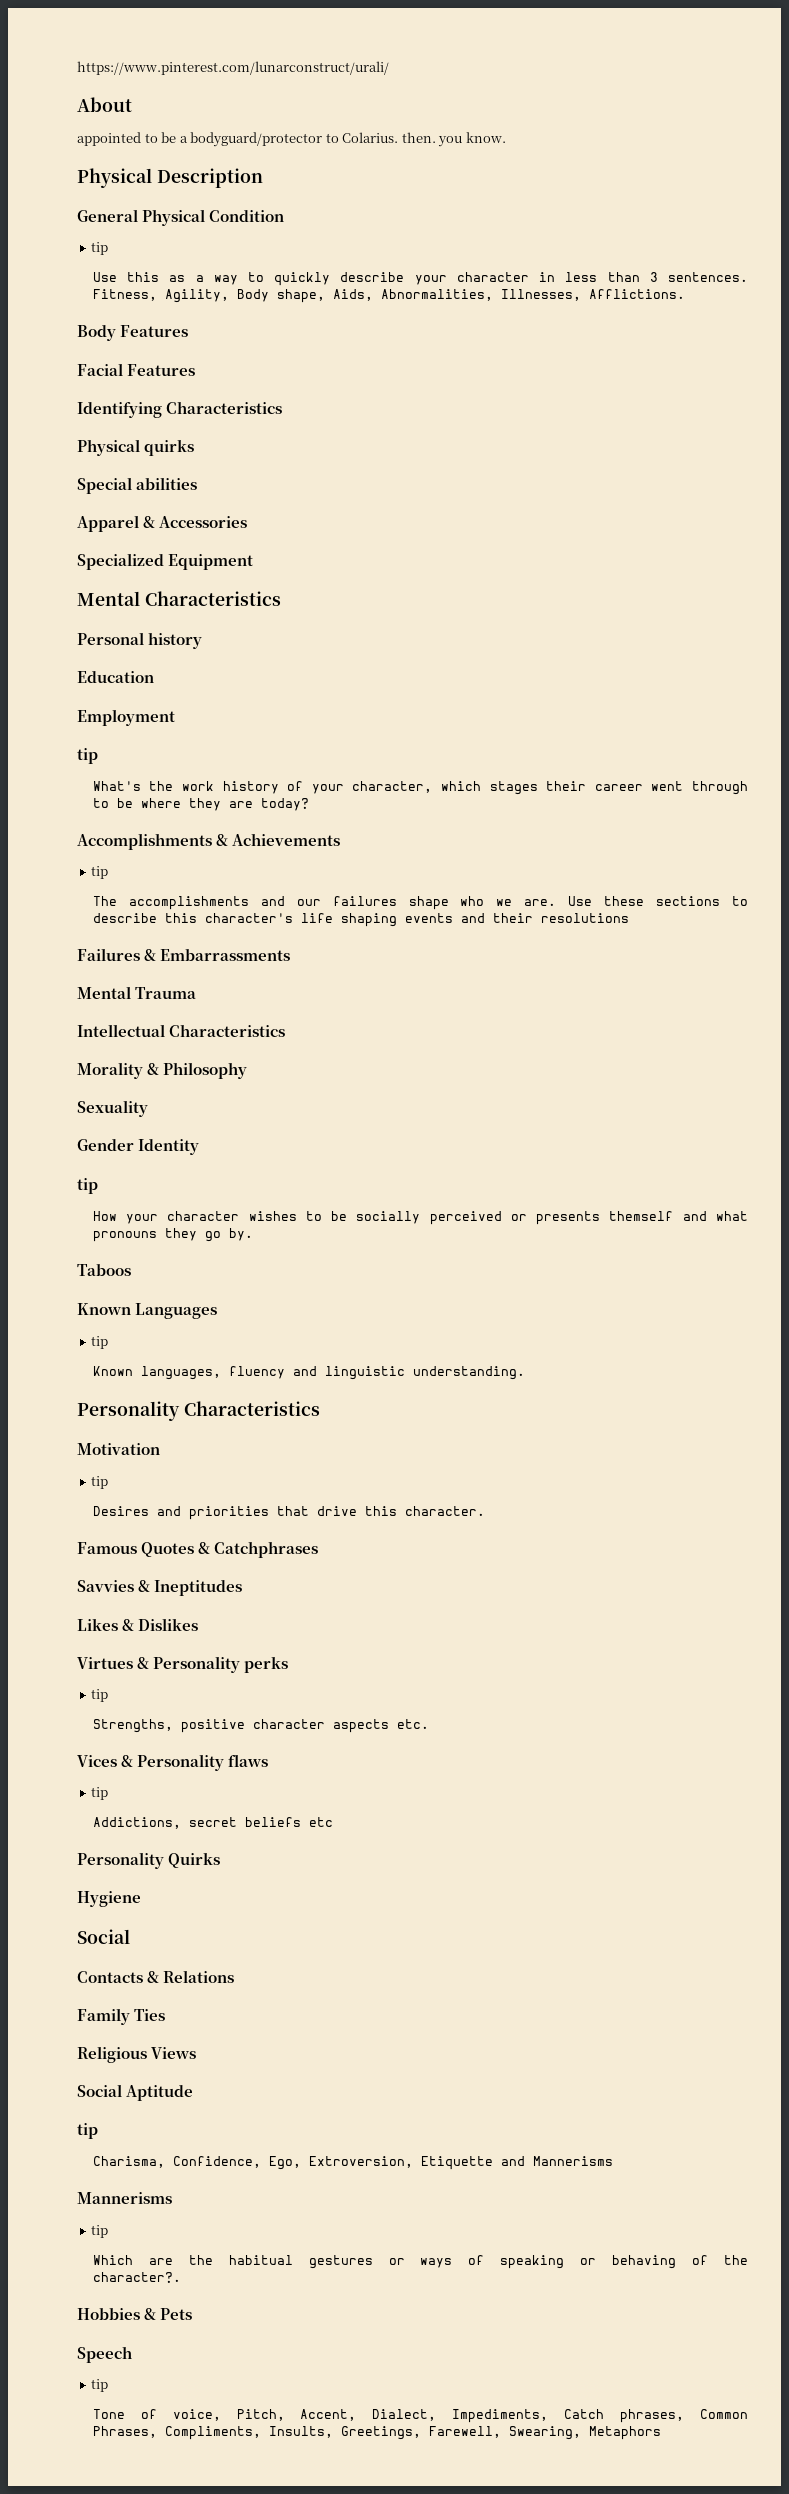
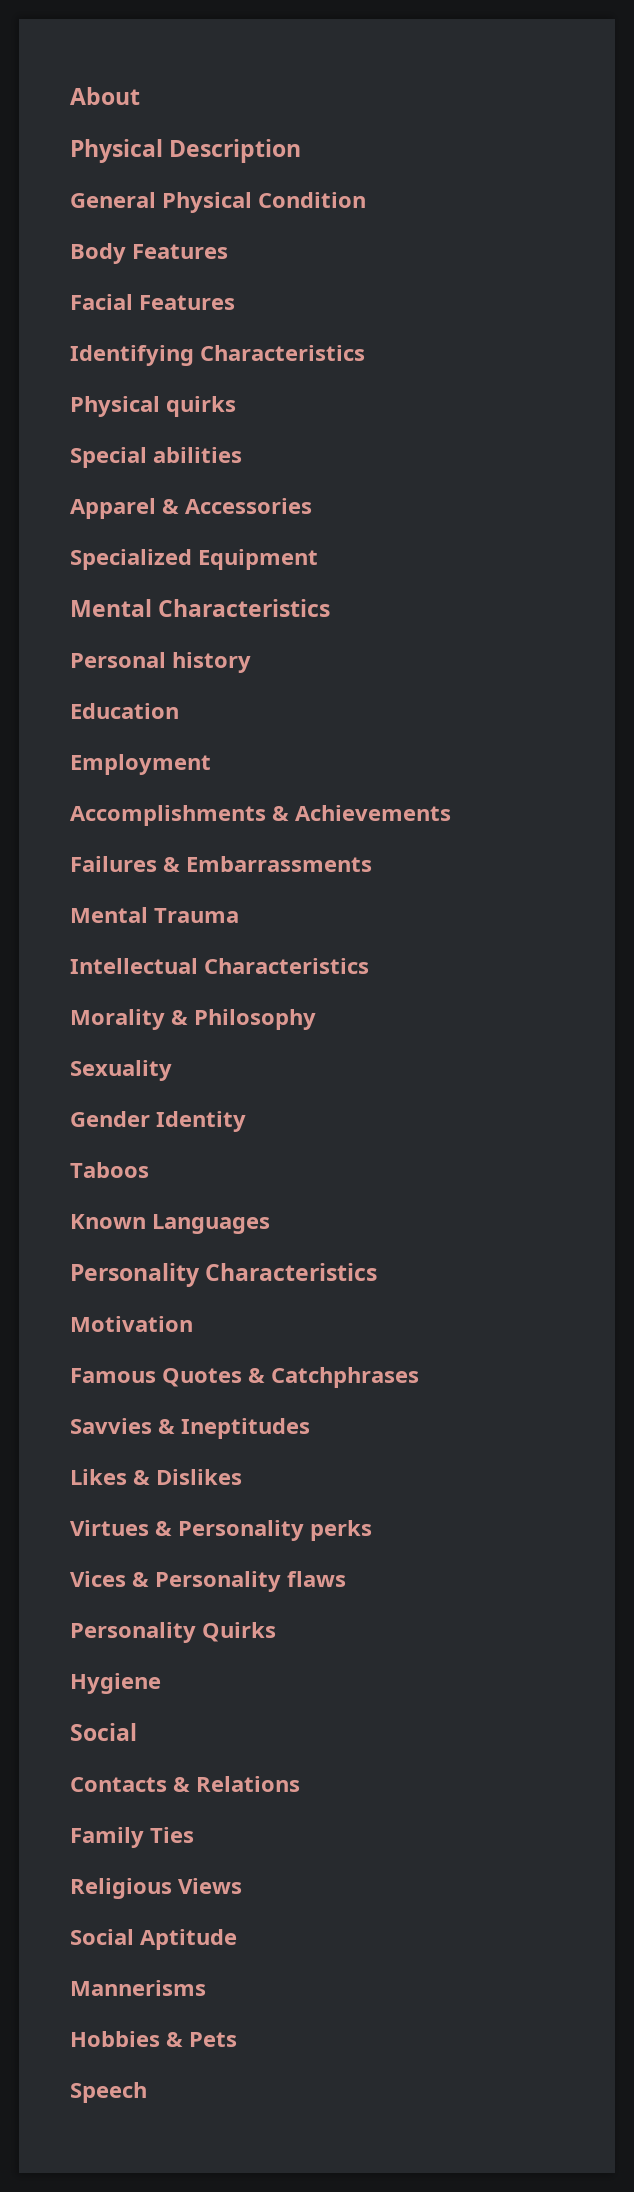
[77,61,389,75] https://www.pinterest.com/lunarconstruct/urali/ // -> (70, 96) none
[77,132,506,147] // appointed to be a bodyguard/protector to Colarius. then. you know. -> (140, 96) none
[91,242,109,255] [92,272,748,286] [92,289,685,303] // tip // Use this as a way to quickly describe your character in less than 3 sentences. Fitness, Agility, Body shape, Aids, Abnormalities, Illnesses, Afflictions. -> (366, 200) none
[77,748,98,764] [92,781,749,795] [92,798,309,811] [77,833,341,850] [91,866,109,879] [92,896,749,910] [92,913,629,927] tip // What's the work history of your character, which stages their career went through to be where they are today? // Accomplishments & Achievements // tip // The accomplishments and our failures shape who we are. Use these sections to describe this character's life shaping events and their resolutions -> [70,805,451,826] Accomplishments & Achievements
[77,1178,98,1194] [92,1211,748,1225] [92,1228,253,1242] [77,1264,131,1276] [77,1303,218,1319] [91,1336,109,1349] [92,1366,525,1380] [77,1401,320,1421] [77,1443,160,1455] [91,1476,109,1489] [92,1506,485,1520] tip // How your character wishes to be socially perceived or presents themself and what pronouns they go by. // Taboos // Known Languages // tip // Known languages, fluency and linguistic understanding. // Personality Characteristics // Motivation // tip // Desires and priorities that drive this character. -> [70,1162,149,1178] [70,1214,270,1234] [70,1263,378,1287] [70,1316,193,1332] Taboos // Known Languages // Personality Characteristics // Motivation
[91,1689,109,1702] [92,1719,429,1733] // tip // Strengths, positive character aspects etc. -> (372, 1530) none
[91,1787,109,1800] [92,1817,333,1829] // tip // Addictions, secret beliefs etc -> (346, 1579) none
[77,2123,98,2139] [92,2156,613,2170] [77,2192,172,2204] [91,2225,109,2238] [92,2255,749,2269] [92,2272,181,2283] [77,2308,193,2320] [77,2346,132,2363] [91,2379,109,2392] [92,2409,748,2423] [92,2426,661,2440] tip // Charisma, Confidence, Ego, Extroversion, Etiquette and Mannerisms // Mannerisms // tip // Which are the habitual gestures or ways of speaking or behaving of the character?. // Hobbies & Pets // Speech // tip // Tone of voice, Pitch, Accent, Dialect, Impediments, Catch phrases, Common Phrases, Compliments, Insults, Greetings, Farewell, Swearing, Metaphors -> [70,1980,206,1996] [70,2031,237,2047] [70,2082,147,2103] Mannerisms // Hobbies & Pets // Speech

